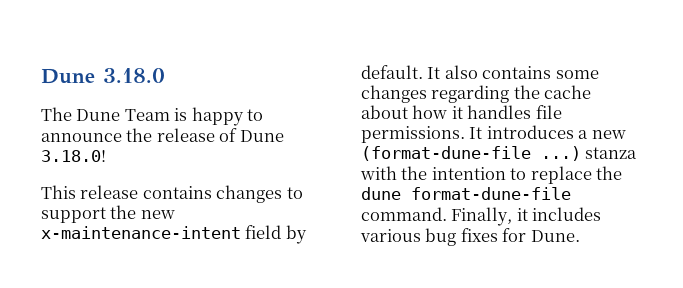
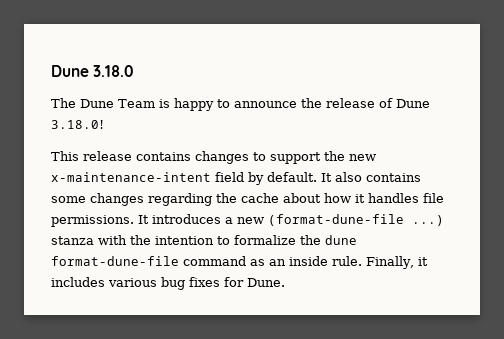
[530,166,592,184] replace -> [234,235,296,245] formalize
[361,207,447,221] command. -> [183,256,362,266] command as an inside rule.

